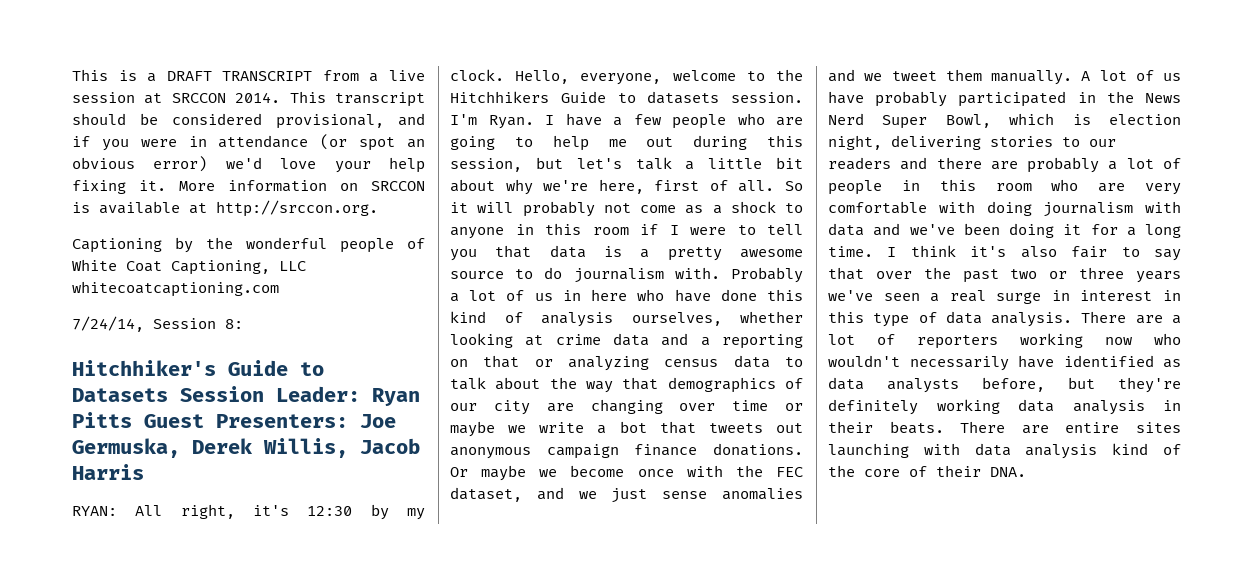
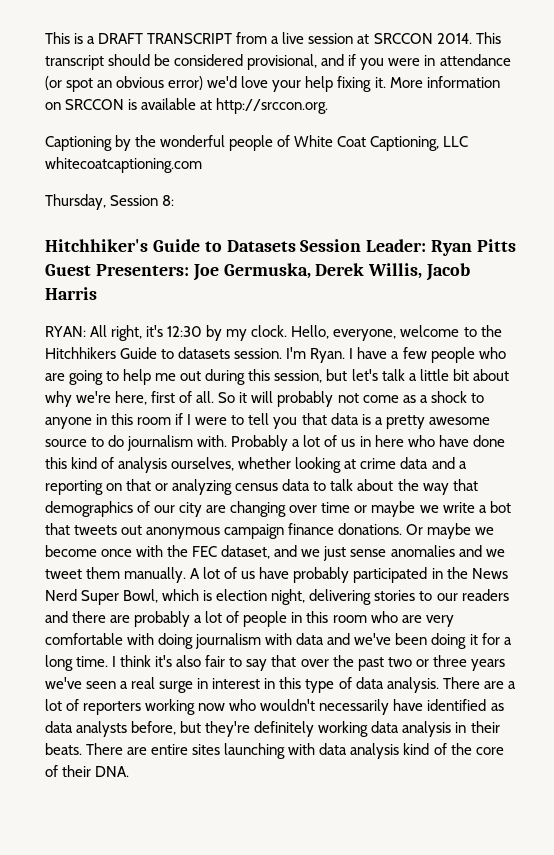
[72,316,144,332] 7/24/14, -> [45,194,106,210] Thursday,

